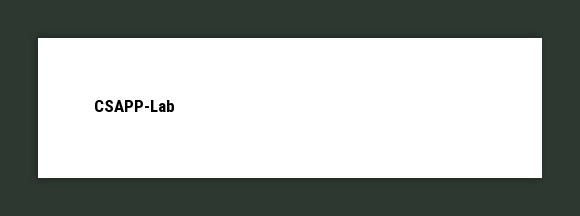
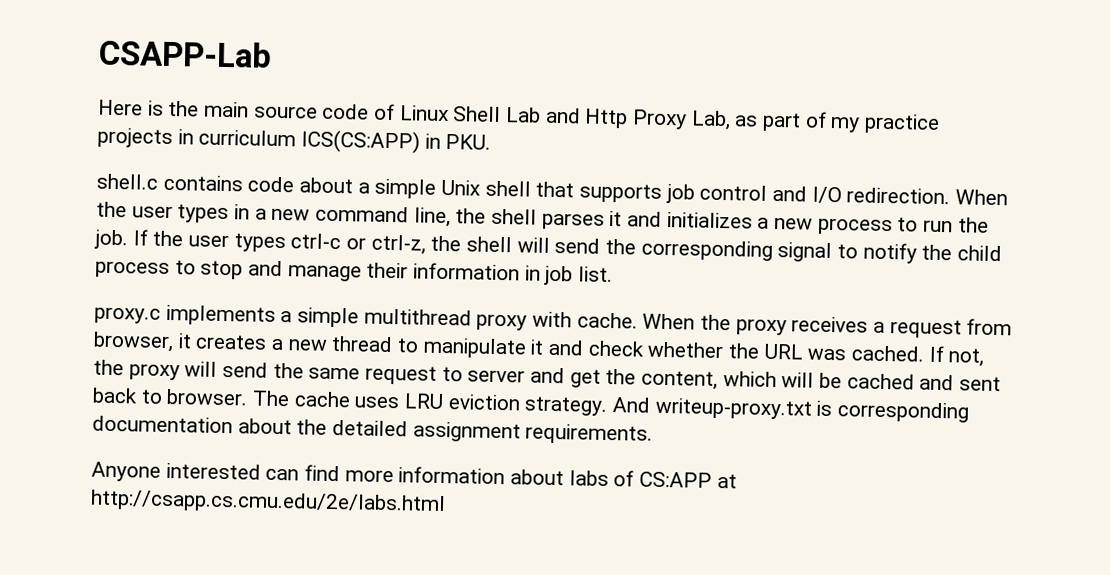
(175, 106) none -> [98,99,941,134] [97,127,492,154] [96,173,1009,206] [96,201,989,236] [94,229,1003,264] [95,260,614,286] [94,304,1013,339] [93,331,985,367] [93,359,1002,392] [92,387,970,423] [92,415,654,445] [91,461,737,489] [90,489,446,516] // Here is the main source code of Linux Shell Lab and Http Proxy Lab, as part of my practice projects in curriculum ICS(CS:APP) in PKU. // shell.c contains code about a simple Unix shell that supports job control and I/O redirection. When the user types in a new command line, the shell parses it and initializes a new process to run the job. If the user types ctrl-c or ctrl-z, the shell will send the corresponding signal to notify the child process to stop and manage their information in job list. // proxy.c implements a simple multithread proxy with cache. When the proxy receives a request from browser, it creates a new thread to manipulate it and check whether the URL was cached. If not, the proxy will send the same request to server and get the content, which will be cached and sent back to browser. The cache uses LRU eviction strategy. And writeup-proxy.txt is corresponding documentation about the detailed assignment requirements. // Anyone interested can find more information about labs of CS:APP at http://csapp.cs.cmu.edu/2e/labs.html

